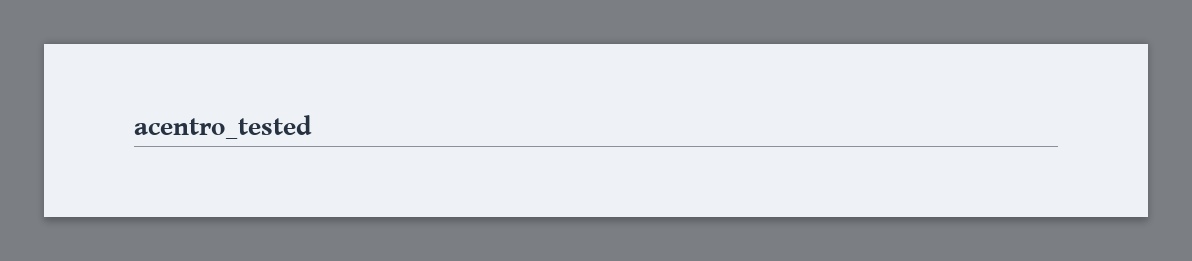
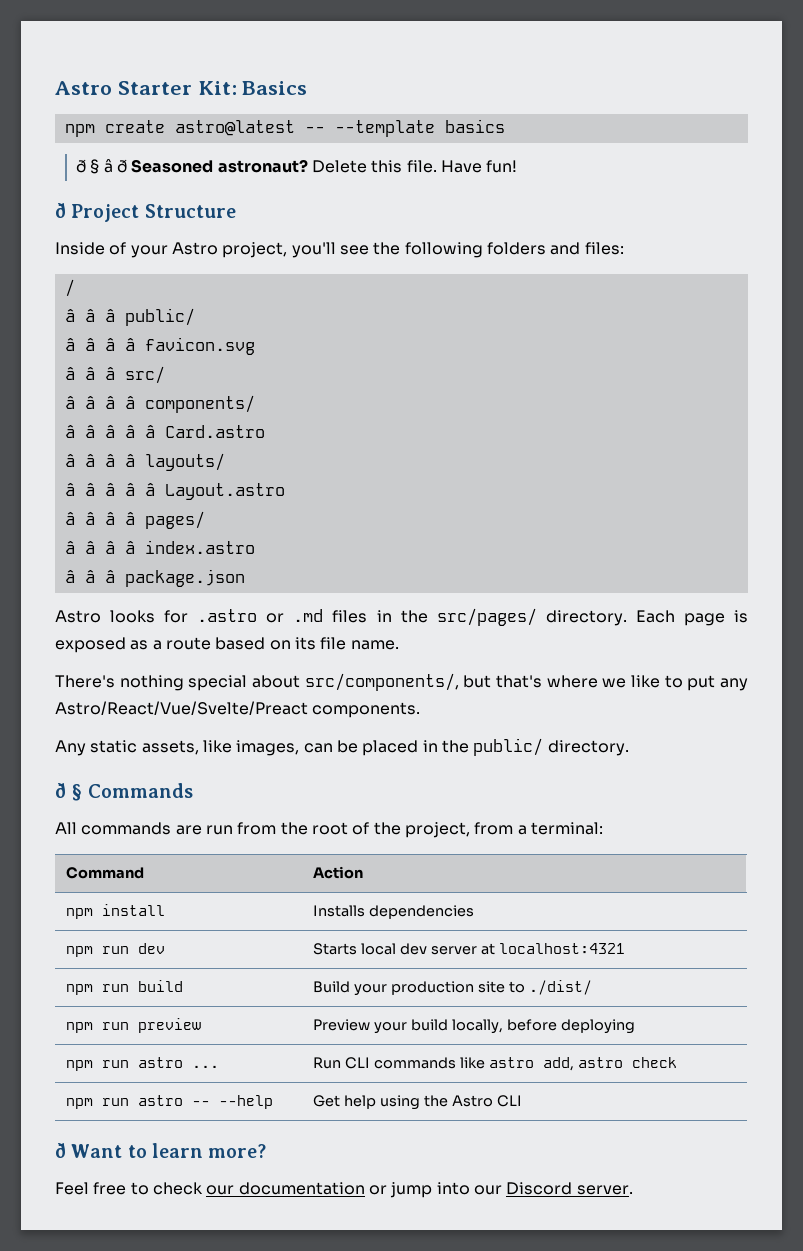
[134,115,312,139] acentro_tested -> [55,81,308,95] [64,119,505,137] [76,159,518,174] [55,203,236,222] [55,242,624,258] [64,279,75,297] [64,308,195,326] [64,337,255,355] [64,366,165,384] [64,395,255,413] [64,425,265,438] [64,453,225,471] [64,483,285,500] [64,511,205,529] [64,540,255,554] [64,569,245,587] [55,608,749,626] [55,637,399,653] [55,673,748,691] [55,701,421,718] [55,738,629,756] [55,783,193,801] [55,822,603,838] [66,867,145,879] [313,866,364,879] [66,904,166,919] [313,905,474,919] [66,943,166,957] [313,943,625,955] [66,980,184,995] [313,980,592,996] [66,1018,202,1033] [313,1019,635,1034] [66,1057,220,1071] [313,1057,677,1071] [66,1095,274,1109] [313,1095,522,1110] [55,1143,267,1158] [55,1182,633,1198] Astro Starter Kit: Basics // npm create astro@latest -- --template basics // ð § â ð Seasoned astronaut? Delete this file. Have fun! // ð Project Structure // Inside of your Astro project, you'll see the following folders and files: // / // â â â public/ // â â â â favicon.svg // â â â src/ // â â â â components/ // â â â â â Card.astro // â â â â layouts/ // â â â â â Layout.astro // â â â â pages/ // â â â â index.astro // â â â package.json // Astro looks for .astro or .md files in the src/pages/ directory. Each page is exposed as a route based on its file name. // There's nothing special about src/components/, but that's where we like to put any Astro/React/Vue/Svelte/Preact components. // Any static assets, like images, can be placed in the public/ directory. // ð § Commands // All commands are run from the root of the project, from a terminal: // Command | Action // npm install | Installs dependencies // npm run dev | Starts local dev server at localhost:4321 // npm run build | Build your production site to ./dist/ // npm run preview | Preview your build locally, before deploying // npm run astro ... | Run CLI commands like astro add, astro check // npm run astro -- --help | Get help using the Astro CLI // ð Want to learn more? // Feel free to check our documentation or jump into our Discord server.

